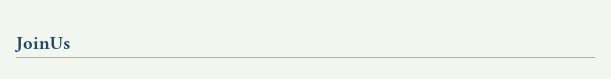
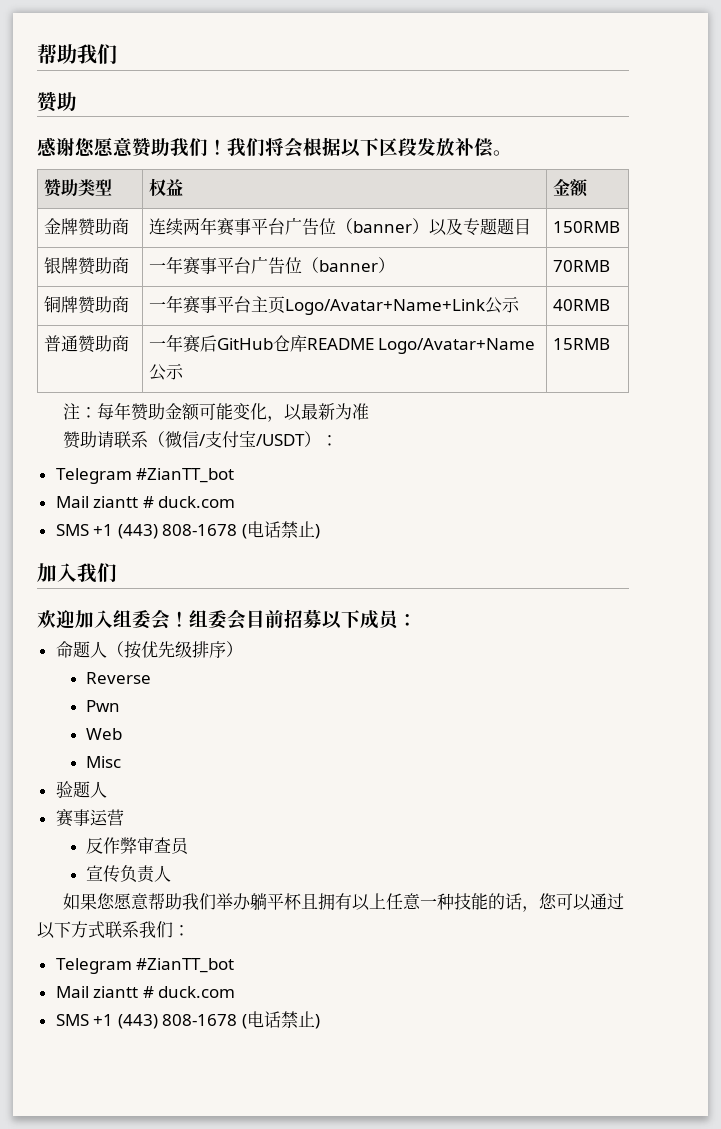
[14,37,70,53] JoinUs -> [37,44,117,64] [37,91,77,113] [37,137,512,158] [43,178,112,197] [148,178,183,196] [552,178,588,197] [43,218,129,236] [148,217,531,236] [552,221,620,233] [43,257,129,275] [148,256,395,275] [552,260,610,272] [43,296,129,314] [148,295,520,315] [552,299,610,311] [43,335,129,353] [148,334,536,354] [148,363,184,381] [552,338,610,350] [62,402,369,422] [62,431,338,449] [55,468,235,484] [55,496,236,508] [55,521,321,539] [37,563,117,583] [37,609,417,630] [55,641,243,659] [86,672,152,684] [86,700,121,712] [86,728,123,740] [86,756,122,768] [55,781,107,798] [55,809,124,827] [86,837,191,855] [86,865,172,883] [62,893,624,912] [37,921,190,939] [55,958,235,974] [55,986,236,998] [55,1011,321,1029] 帮助我们 // 赞助 // 感谢您愿意赞助我们！我们将会根据以下区段发放补偿。 // 赞助类型 | 权益 | 金额 // 金牌赞助商 | 连续两年赛事平台广告位（banner）以及专题题目 | 150RMB // 银牌赞助商 | 一年赛事平台广告位（banner） | 70RMB // 铜牌赞助商 | 一年赛事平台主页Logo/Avatar+Name+Link公示 | 40RMB // 普通赞助商 | 一年赛后GitHub仓库README Logo/Avatar+Name公示 | 15RMB // 注：每年赞助金额可能变化，以最新为准 // 赞助请联系（微信/支付宝/USDT）： // Telegram #ZianTT_bot // Mail ziantt # duck.com // SMS +1 (443) 808-1678 (电话禁止) // 加入我们 // 欢迎加入组委会！组委会目前招募以下成员： // 命题人（按优先级排序） // Reverse // Pwn // Web // Misc // 验题人 // 赛事运营 // 反作弊审查员 // 宣传负责人 // 如果您愿意帮助我们举办躺平杯且拥有以上任意一种技能的话，您可以通过以下方式联系我们： // Telegram #ZianTT_bot // Mail ziantt # duck.com // SMS +1 (443) 808-1678 (电话禁止)

